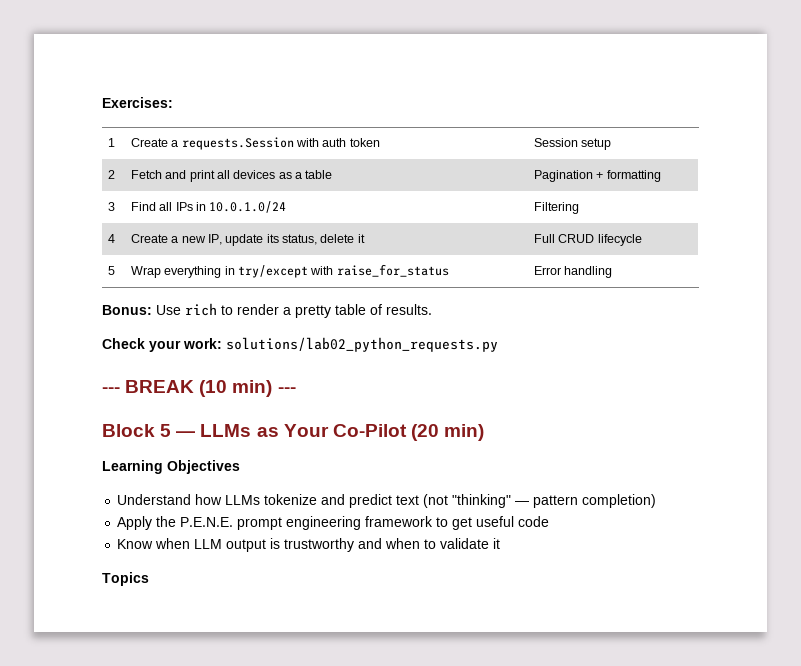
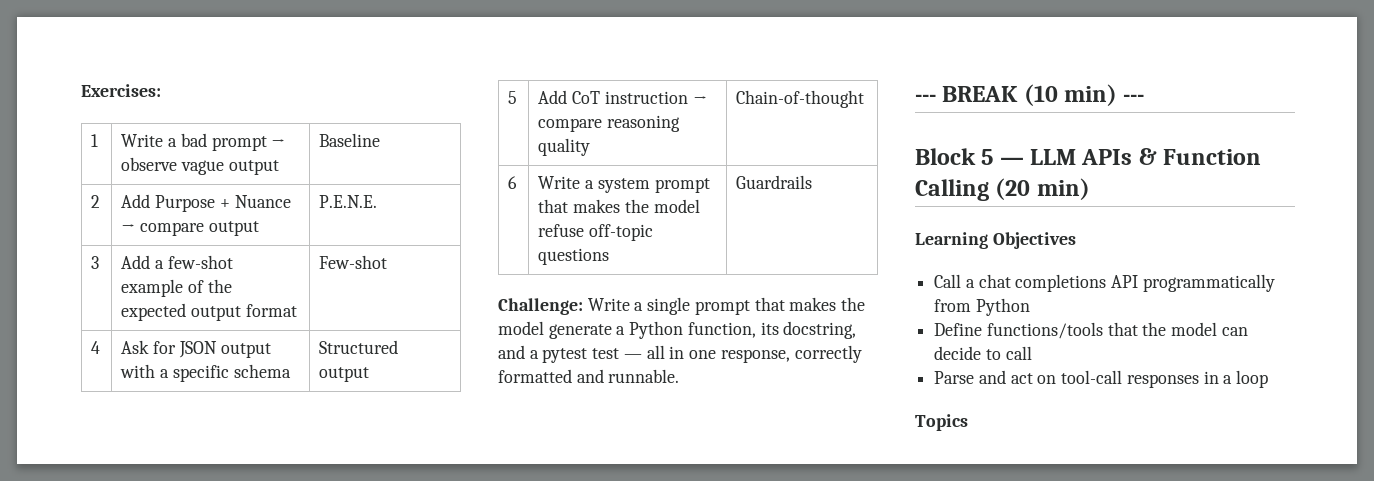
[130,137,380,150] [533,138,612,150] [107,170,115,179] [130,170,333,182] [533,170,661,182] [107,202,115,211] [130,201,287,213] [533,202,579,214] [107,234,115,243] [130,234,365,246] [533,234,642,246] [107,266,115,275] [130,264,449,278] [533,266,613,278] [102,303,432,318] [102,337,498,352] Create a requests.Session with auth token | Session setup // 2 | Fetch and print all devices as a table | Pagination + formatting // 3 | Find all IPs in 10.0.1.0/24 | Filtering // 4 | Create a new IP, update its status, delete it | Full CRUD lifecycle // 5 | Wrap everything in try/except with raise_for_status | Error handling // Bonus: Use rich to render a pretty table of results. // Check your work: solutions/lab02_python_requests.py -> [121,133,286,151] [121,157,279,175] [319,133,381,147] [91,195,101,208] [121,194,291,212] [121,221,259,236] [319,195,378,208] [91,256,100,269] [121,255,233,269] [121,279,232,297] [121,303,297,321] [319,255,388,269] [91,341,101,354] [121,340,271,358] [120,364,291,382] [319,340,399,354] [319,367,370,382] [508,91,518,104] [538,90,707,104] [538,115,681,132] [538,138,591,156] [736,90,865,108] [508,176,518,189] [538,176,710,193] [538,199,700,213] [538,224,654,241] [538,248,610,265] [736,175,813,189] [498,297,866,315] [498,321,857,339] [498,345,862,363] [498,369,680,383] Write a bad prompt → observe vague output | Baseline // 2 | Add Purpose + Nuance → compare output | P.E.N.E. // 3 | Add a few-shot example of the expected output format | Few-shot // 4 | Ask for JSON output with a specific schema | Structured output // 5 | Add CoT instruction → compare reasoning quality | Chain-of-thought // 6 | Write a system prompt that makes the model refuse off-topic questions | Guardrails // Challenge: Write a single prompt that makes the model generate a Python function, its docstring, and a pytest test — all in one response, correctly formatted and runnable.
[200,424,407,437] LLMs as Your Co-Pilot -> [1030,148,1262,165] [915,179,989,201] LLM APIs & Function Calling
[117,494,657,508] [117,516,550,530] [117,538,501,552] Understand how LLMs tokenize and predict text (not "thinking" — pattern completion) // Apply the P.E.N.E. prompt engineering framework to get useful code // Know when LLM output is trustworthy and when to validate it -> [934,274,1275,292] [934,298,1030,316] [934,322,1248,339] [934,346,1032,360] [934,370,1269,388] Call a chat completions API programmatically from Python // Define functions/tools that the model can decide to call // Parse and act on tool-call responses in a loop

